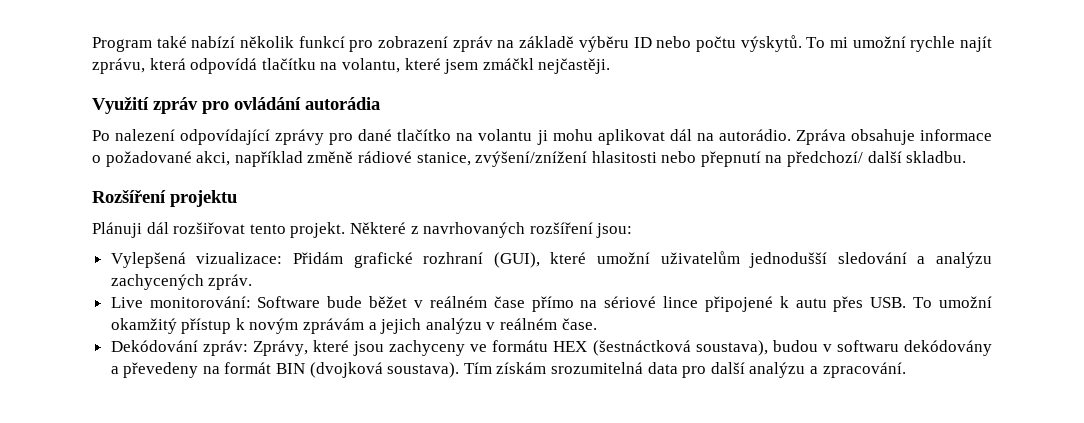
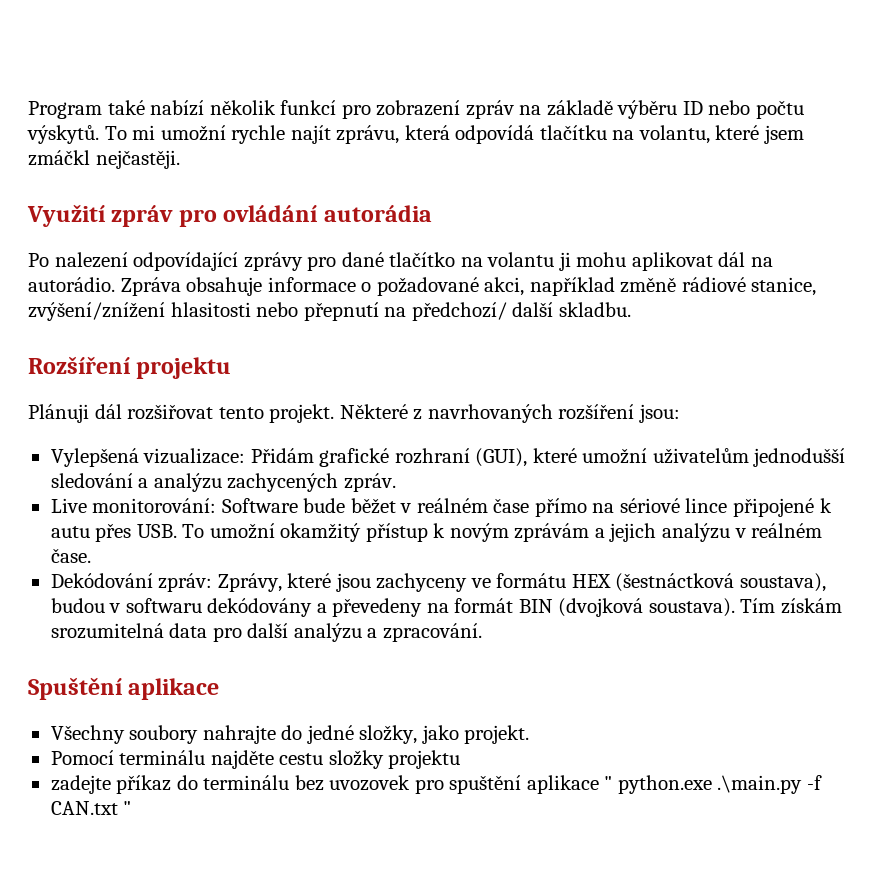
(906, 370) none -> [28,677,220,700] [50,725,530,744] [50,750,461,769] [50,775,822,794] [50,801,132,815] // Spuštění aplikace // Všechny soubory nahrajte do jedné složky, jako projekt. // Pomocí terminálu najděte cestu složky projektu // zadejte příkaz do terminálu bez uvozovek pro spuštění aplikace " python.exe .\main.py -f CAN.txt "

